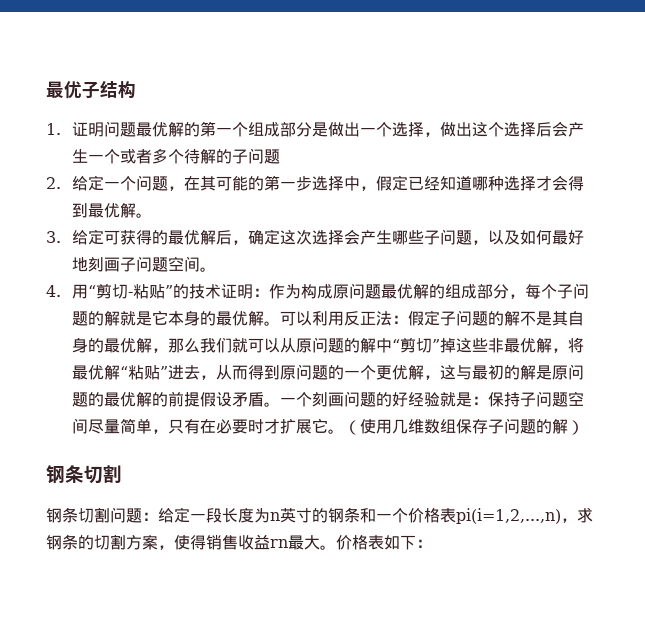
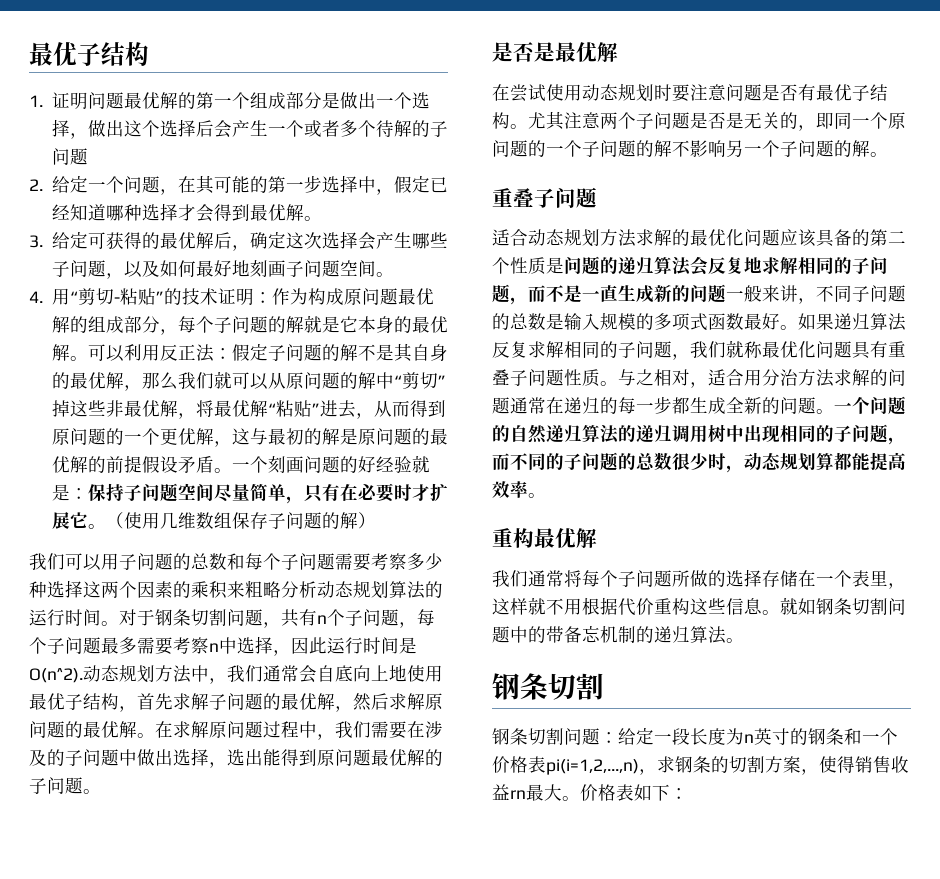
(585, 427) none -> [29,553,443,571] [29,580,443,599] [29,609,435,628] [29,636,417,656] [29,664,443,684] [29,693,443,712] [29,721,443,740] [29,748,443,768] [29,777,101,794] [492,42,618,62] [492,83,888,102] [492,111,906,131] [492,140,888,157] [492,187,597,208] [492,228,906,247] [492,256,888,276] [492,284,906,305] [492,312,906,331] [492,340,906,360] [492,369,906,388] [492,396,906,415] [492,424,906,445] [492,452,906,473] [492,481,546,498] [492,528,597,548] [492,569,906,589] [492,597,906,616] [492,625,744,644] // 我们可以用子问题的总数和每个子问题需要考察多少种选择这两个因素的乘积来粗略分析动态规划算法的运行时间。对于钢条切割问题，共有n个子问题，每个子问题最多需要考察n中选择，因此运行时间是O(n^2).动态规划方法中，我们通常会自底向上地使用最优子结构，首先求解子问题的最优解，然后求解原问题的最优解。在求解原问题过程中，我们需要在涉及的子问题中做出选择，选出能得到原问题最优解的子问题。 // 是否是最优解 // 在尝试使用动态规划时要注意问题是否有最优子结构。尤其注意两个子问题是否是无关的，即同一个原问题的一个子问题的解不影响另一个子问题的解。 // 重叠子问题 // 适合动态规划方法求解的最优化问题应该具备的第二个性质是问题的递归算法会反复地求解相同的子问题，而不是一直生成新的问题一般来讲，不同子问题的总数是输入规模的多项式函数最好。如果递归算法反复求解相同的子问题，我们就称最优化问题具有重叠子问题性质。与之相对，适合用分治方法求解的问题通常在递归的每一步都生成全新的问题。一个问题的自然递归算法的递归调用树中出现相同的子问题，而不同的子问题的总数很少时，动态规划算都能提高效率。 // 重构最优解 // 我们通常将每个子问题所做的选择存储在一个表里，这样就不用根据代价重构这些信息。就如钢条切割问题中的带备忘机制的递归算法。

